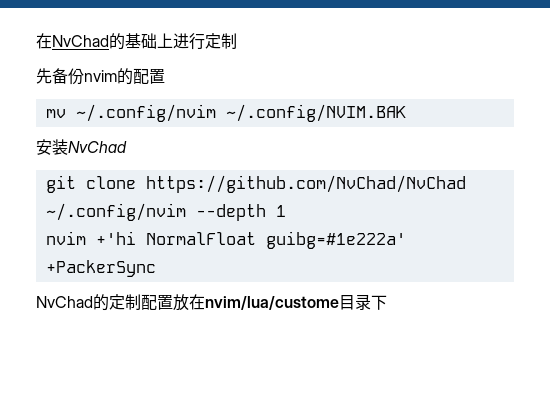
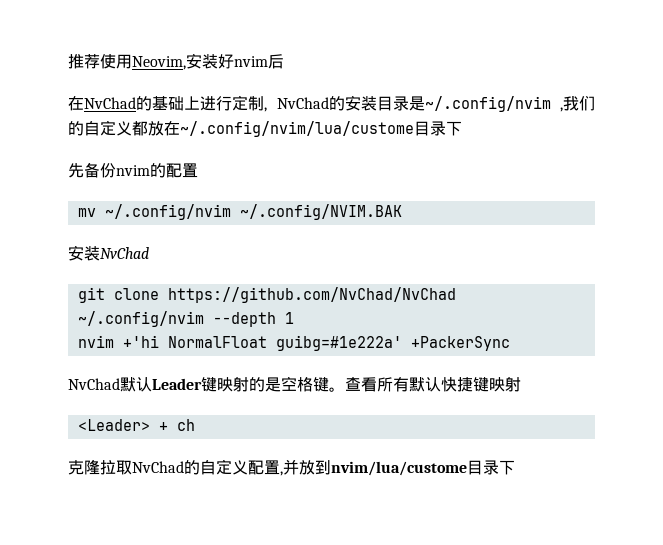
(36, 41) none -> [68,53,284,70] 推荐使用Neovim,安装好nvim后 //
(237, 41) none -> [264,95,595,112] [68,120,462,137] , NvChad的安装目录是~/.config/nvim ,我们的自定义都放在~/.config/nvim/lua/custome目录下
[93,294,205,311] 的定制配置放在 -> [120,376,521,392] [77,419,195,431] [68,459,331,476] 默认Leader键映射的是空格键。查看所有默认快捷键映射 // <Leader> + ch // 克隆拉取NvChad的自定义配置,并放到

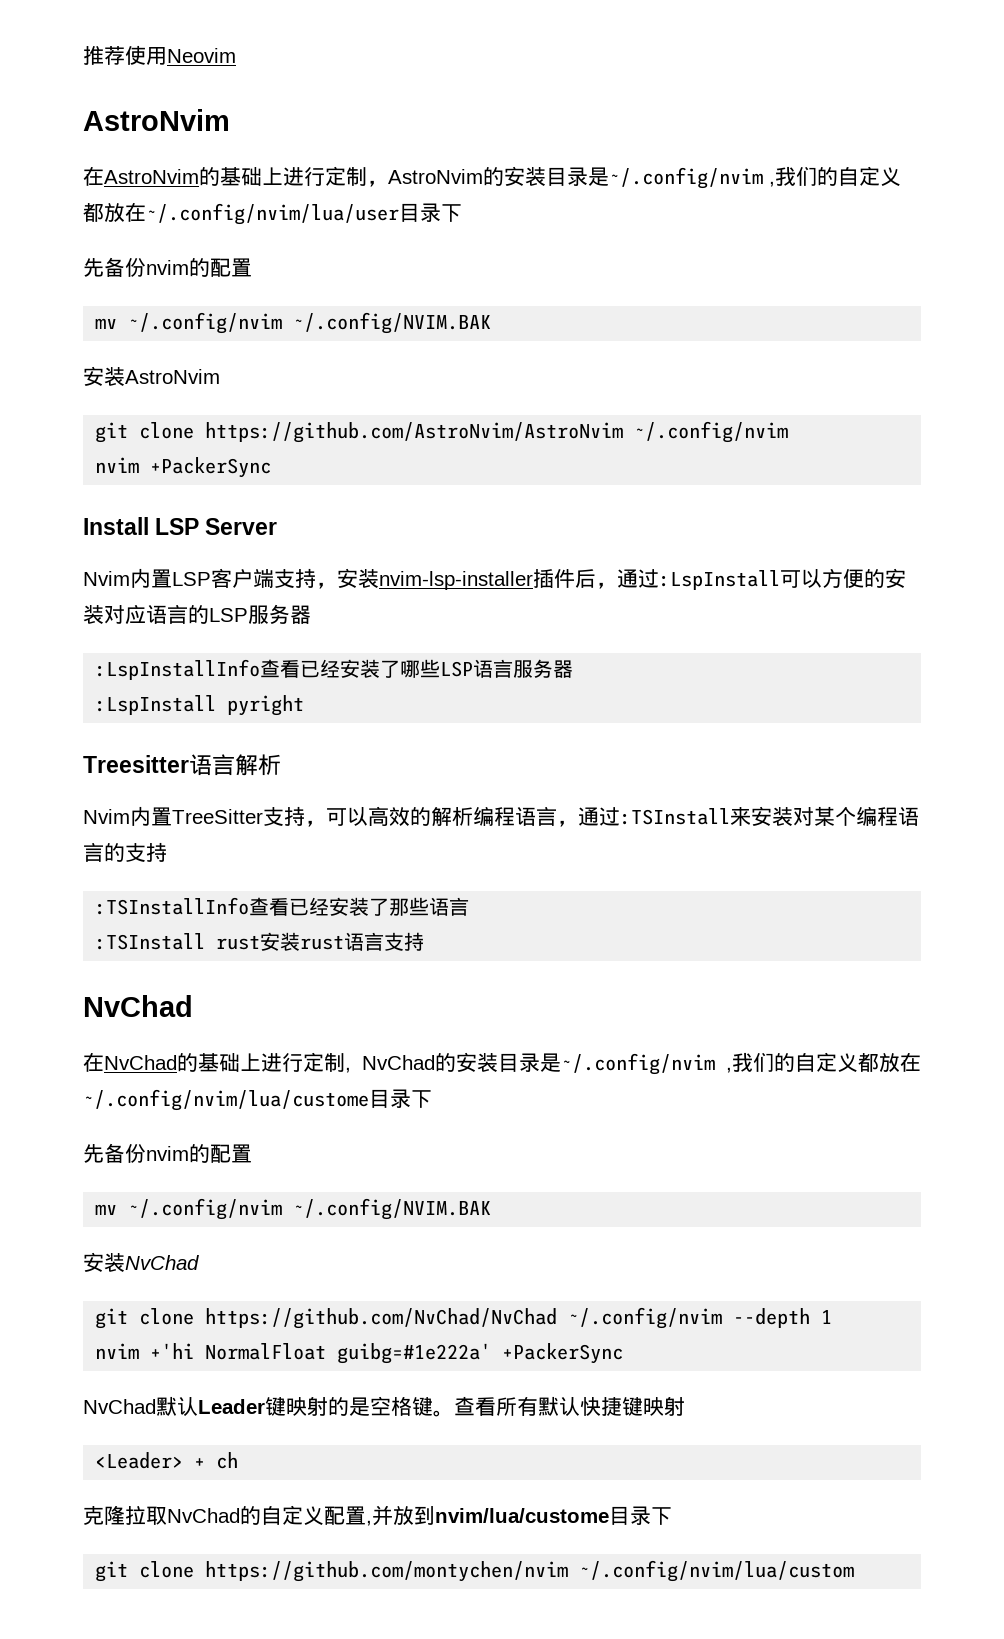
[132,53,284,70] Neovim,安装好nvim后 -> [167,48,236,63] [83,109,230,131] [83,166,901,189] [83,202,462,225] [83,257,252,277] [95,312,492,334] [83,366,220,386] [95,421,789,443] [95,457,272,478] [83,517,278,535] [83,568,906,590] [83,604,311,624] [95,659,574,680] [95,695,305,716] [83,754,281,776] [83,806,919,827] [83,842,167,862] [95,897,470,916] [95,932,425,951] [83,995,193,1017] Neovim // AstroNvim // 在AstroNvim的基础上进行定制，AstroNvim的安装目录是~/.config/nvim ,我们的自定义都放在~/.config/nvim/lua/user目录下 // 先备份nvim的配置 // mv ~/.config/nvim ~/.config/NVIM.BAK // 安装AstroNvim // git clone https://github.com/AstroNvim/AstroNvim ~/.config/nvim // nvim +PackerSync // Install LSP Server // Nvim内置LSP客户端支持，安装nvim-lsp-installer插件后，通过:LspInstall可以方便的安装对应语言的LSP服务器 // :LspInstallInfo查看已经安装了哪些LSP语言服务器 // :LspInstall pyright // Treesitter语言解析 // Nvim内置TreeSitter支持，可以高效的解析编程语言，通过:TSInstall来安装对某个编程语言的支持 // :TSInstallInfo查看已经安装了那些语言 // :TSInstall rust安装rust语言支持 // NvChad
(515, 467) none -> [95,1560,855,1582] // git clone https://github.com/montychen/nvim ~/.config/nvim/lua/custom

